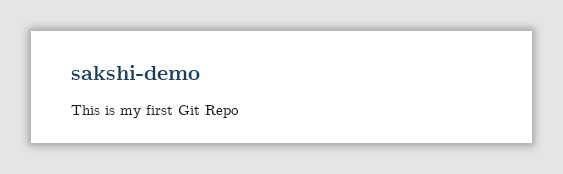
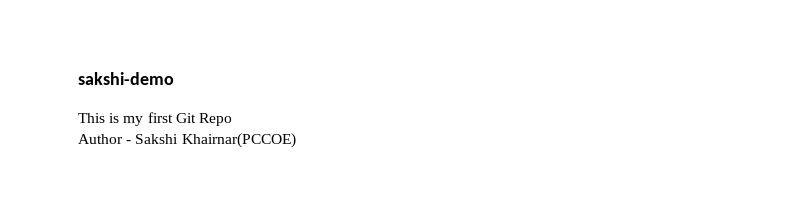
(239, 111) none -> [78,133,296,148] // Author - Sakshi Khairnar(PCCOE)

